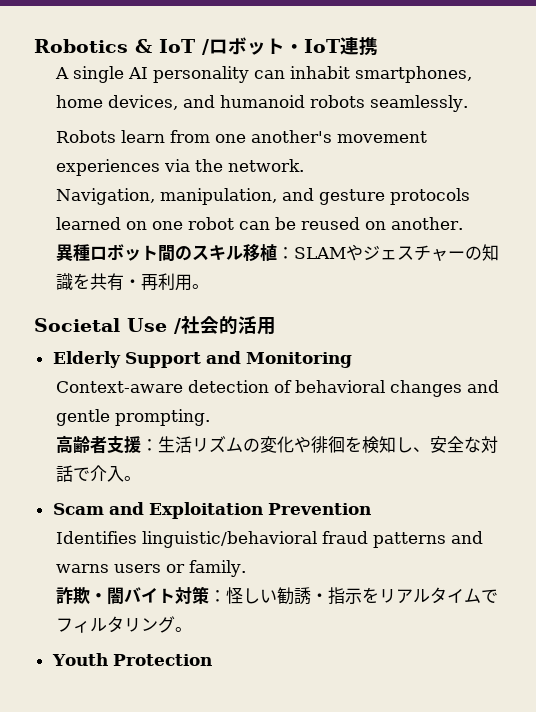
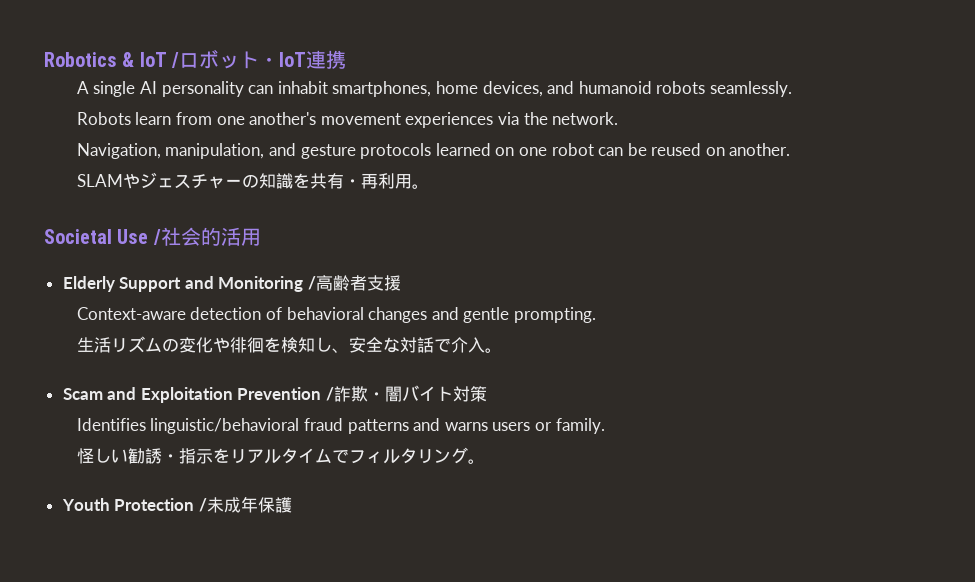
[56,244,295,262] 異種ロボット間のスキル移植： -> (791, 149) none
(352, 360) none -> [308,275,402,291] /高齢者支援
[56,435,159,454] 高齢者支援： -> (596, 315) none
(371, 509) none -> [326,385,488,402] /詐欺・闇バイト対策
[56,586,227,605] 詐欺・闇バイト対策： -> (605, 426) none
(212, 660) none -> [198,496,292,513] /未成年保護

